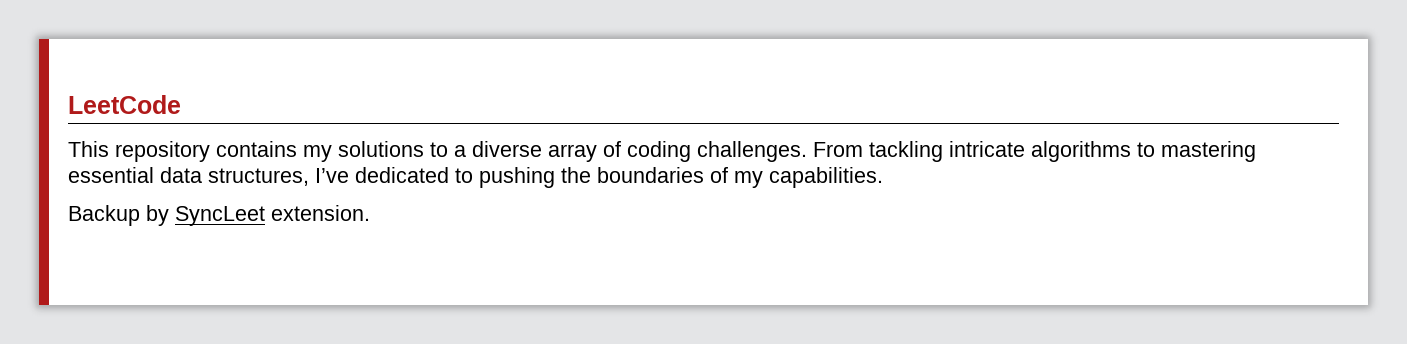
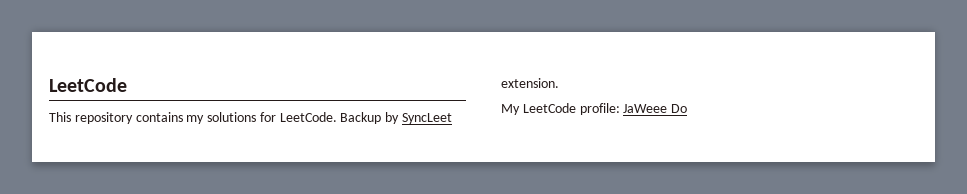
[430,141,1256,162] [68,167,883,188] to a diverse array of coding challenges. From tackling intricate algorithms to mastering essential data structures, I’ve dedicated to pushing the boundaries of my capabilities. // -> [259,112,337,122] for LeetCode.
(370, 213) none -> [501,103,688,115] // My LeetCode profile: JaWeee Do

